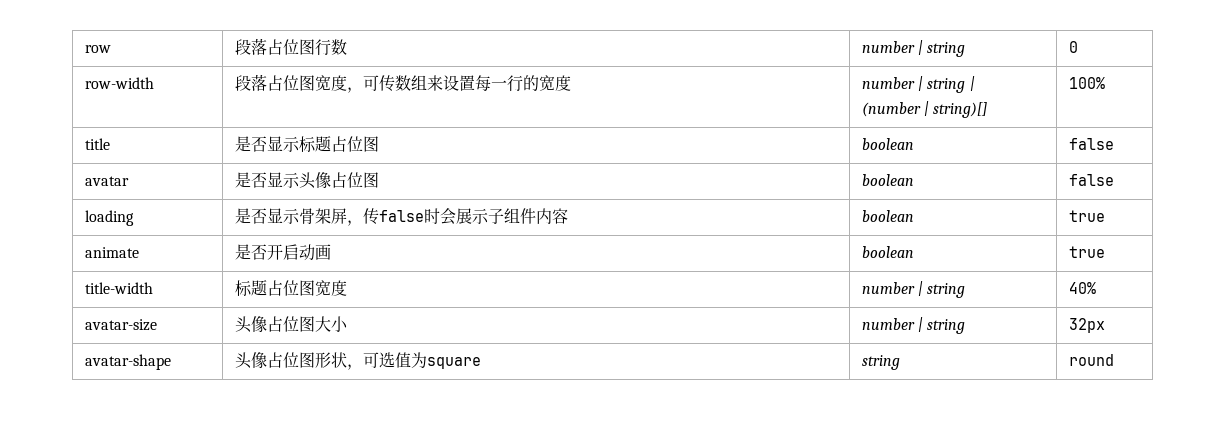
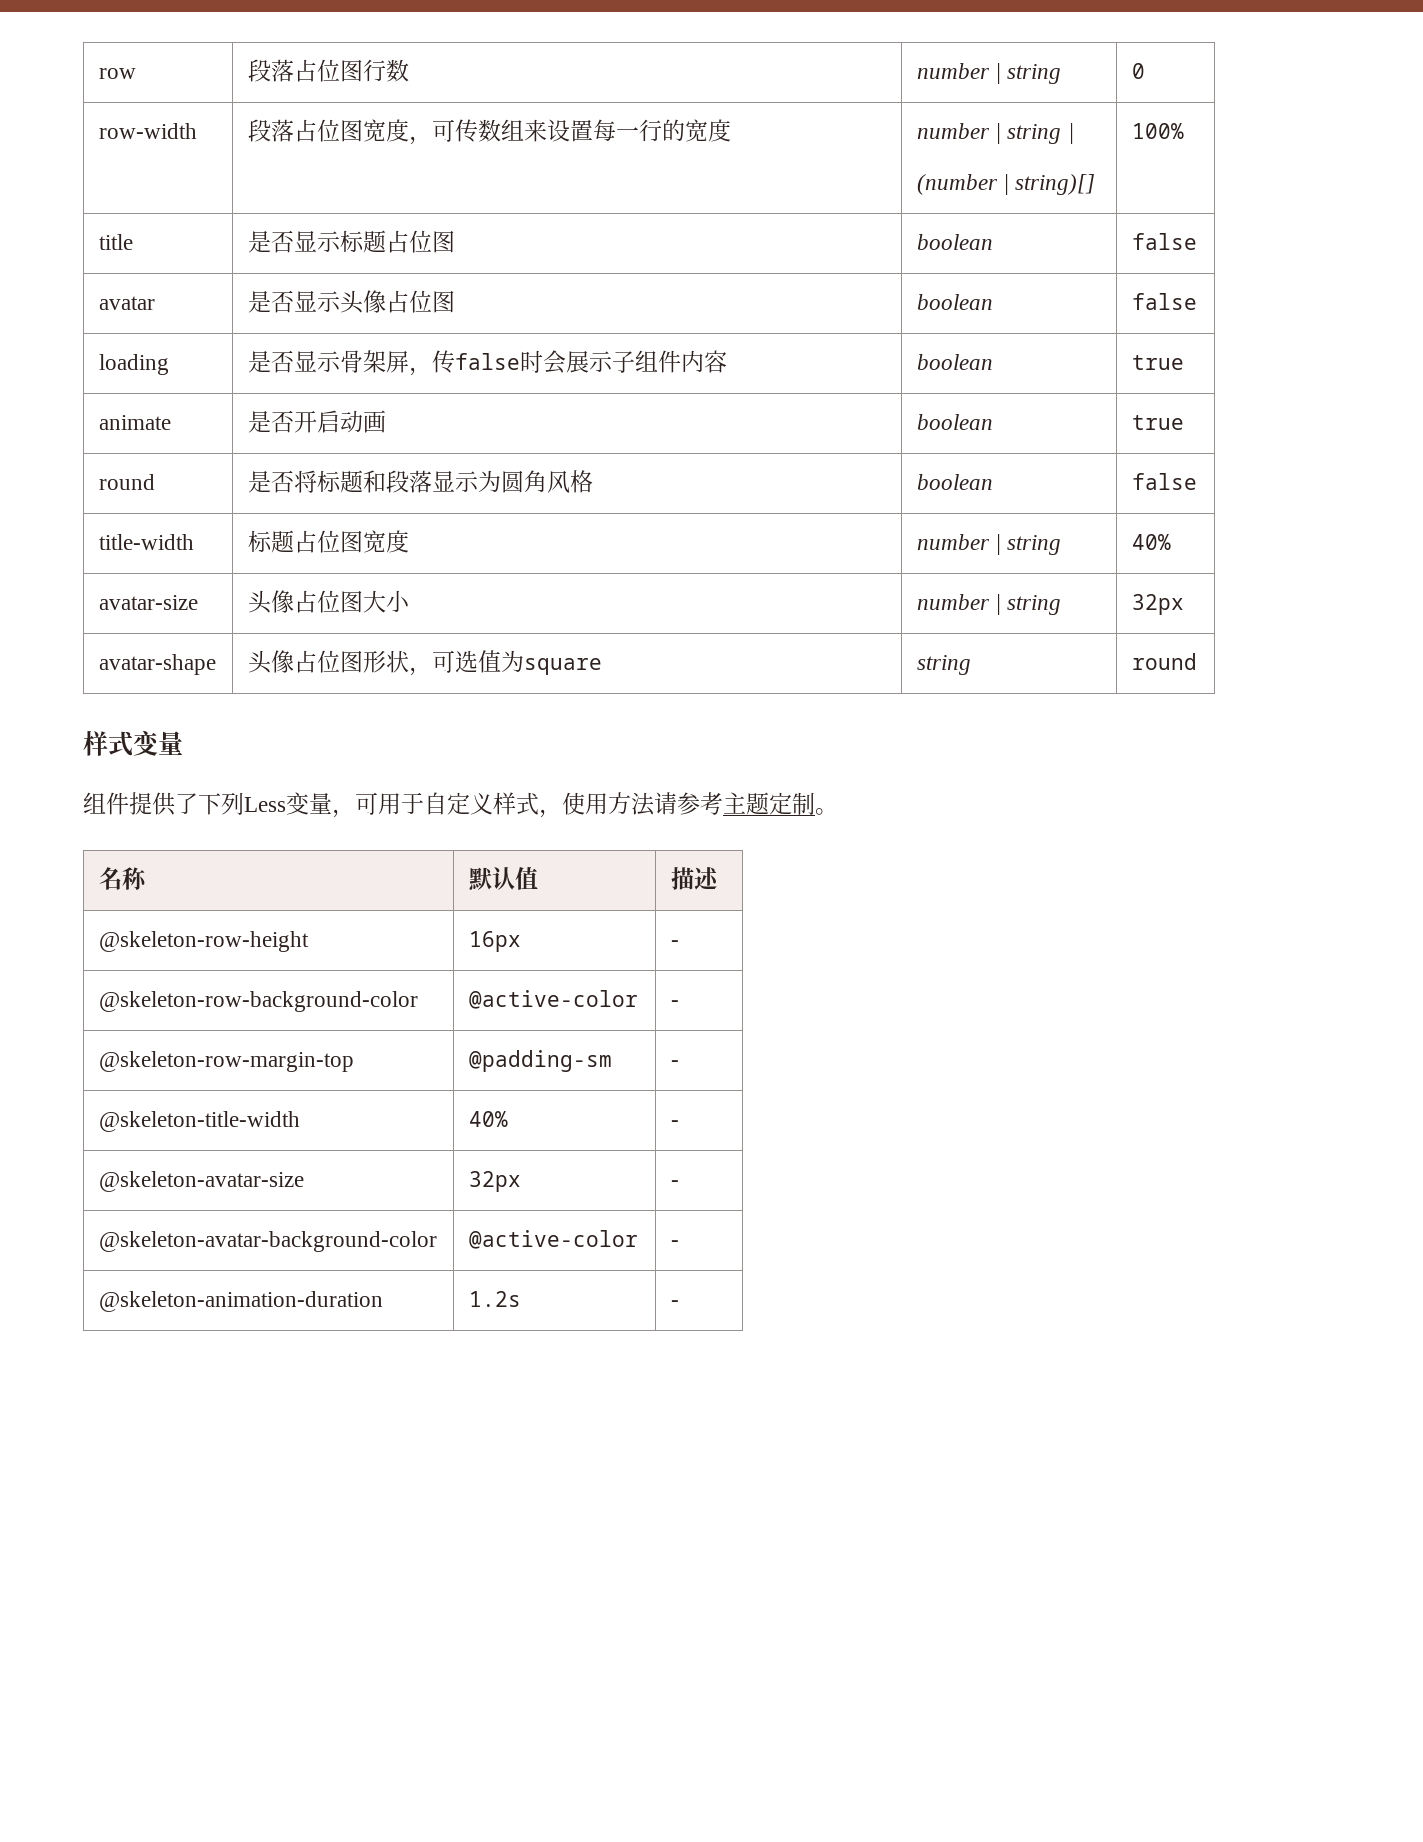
(1105, 252) none -> [98,474,155,490] [247,470,593,493] [916,474,993,490] [1131,473,1197,490] // round | 是否将标题和段落显示为圆角风格 | boolean | false
(1114, 360) none -> [83,730,183,757] [83,792,838,818] [98,867,147,890] [468,867,538,891] [670,867,719,890] [98,931,309,952] [468,931,521,952] [670,940,679,947] [98,991,418,1012] [468,990,638,1009] [670,1000,679,1007] [98,1051,354,1072] [468,1050,612,1072] [670,1060,679,1067] [98,1111,300,1132] [468,1111,508,1127] [670,1120,679,1127] [98,1171,304,1192] [468,1171,521,1192] [670,1180,679,1187] [98,1231,437,1252] [468,1230,638,1249] [670,1240,679,1247] [98,1291,383,1312] [468,1291,521,1307] [670,1300,679,1307] // 样式变量 // 组件提供了下列Less变量，可用于自定义样式，使用方法请参考主题定制。 // 名称 | 默认值 | 描述 // @skeleton-row-height | 16px | - // @skeleton-row-background-color | @active-color | - // @skeleton-row-margin-top | @padding-sm | - // @skeleton-title-width | 40% | - // @skeleton-avatar-size | 32px | - // @skeleton-avatar-background-color | @active-color | - // @skeleton-animation-duration | 1.2s | -

